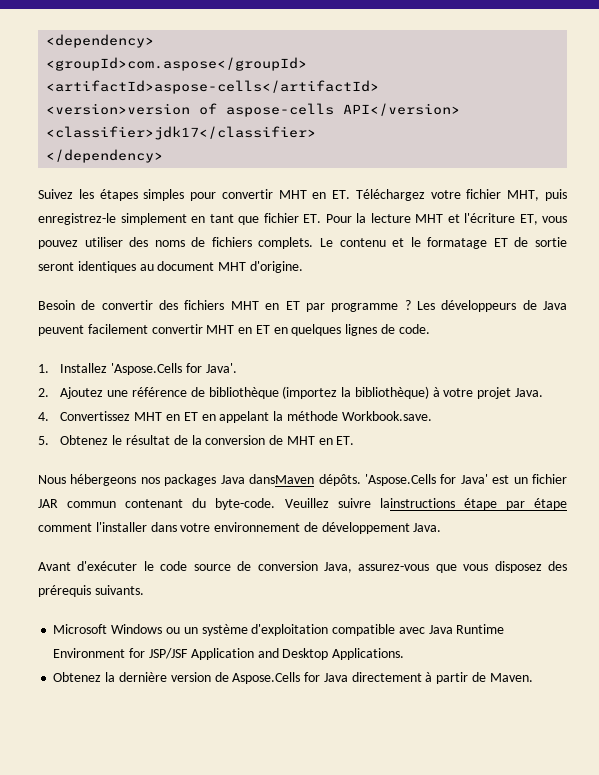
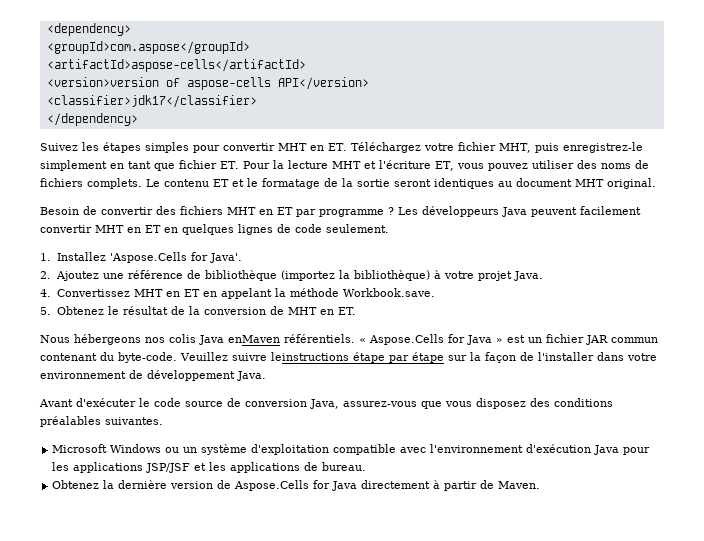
(386, 242) none -> [213,179,229,187] ET
[493,237,529,247] ET de -> [324,178,353,187] de la
[249,261,303,273] d'origine. -> [607,178,656,189] original.
[522,300,537,310] de -> (499, 211) none
[398,324,430,334] code. -> [295,224,389,233] code seulement.
[164,474,488,486] packages Java dansMaven dépôts. 'Aspose.Cells for Java' -> [169,334,503,345] colis Java enMaven référentiels. « Aspose.Cells for Java »
[379,498,455,508] lainstructions -> [271,352,349,361] leinstructions
[38,523,92,532] comment -> [448,352,534,363] sur la façon de
[38,585,144,597] prérequis suivants. -> [554,398,613,407] [40,416,163,427] conditions préalables suivantes.
[428,624,505,634] [53,648,405,660] Java Runtime Environment for JSP/JSF Application and Desktop Applications. -> [430,444,651,455] [52,462,367,473] l'environnement d'exécution Java pour les applications JSP/JSF et les applications de bureau.

